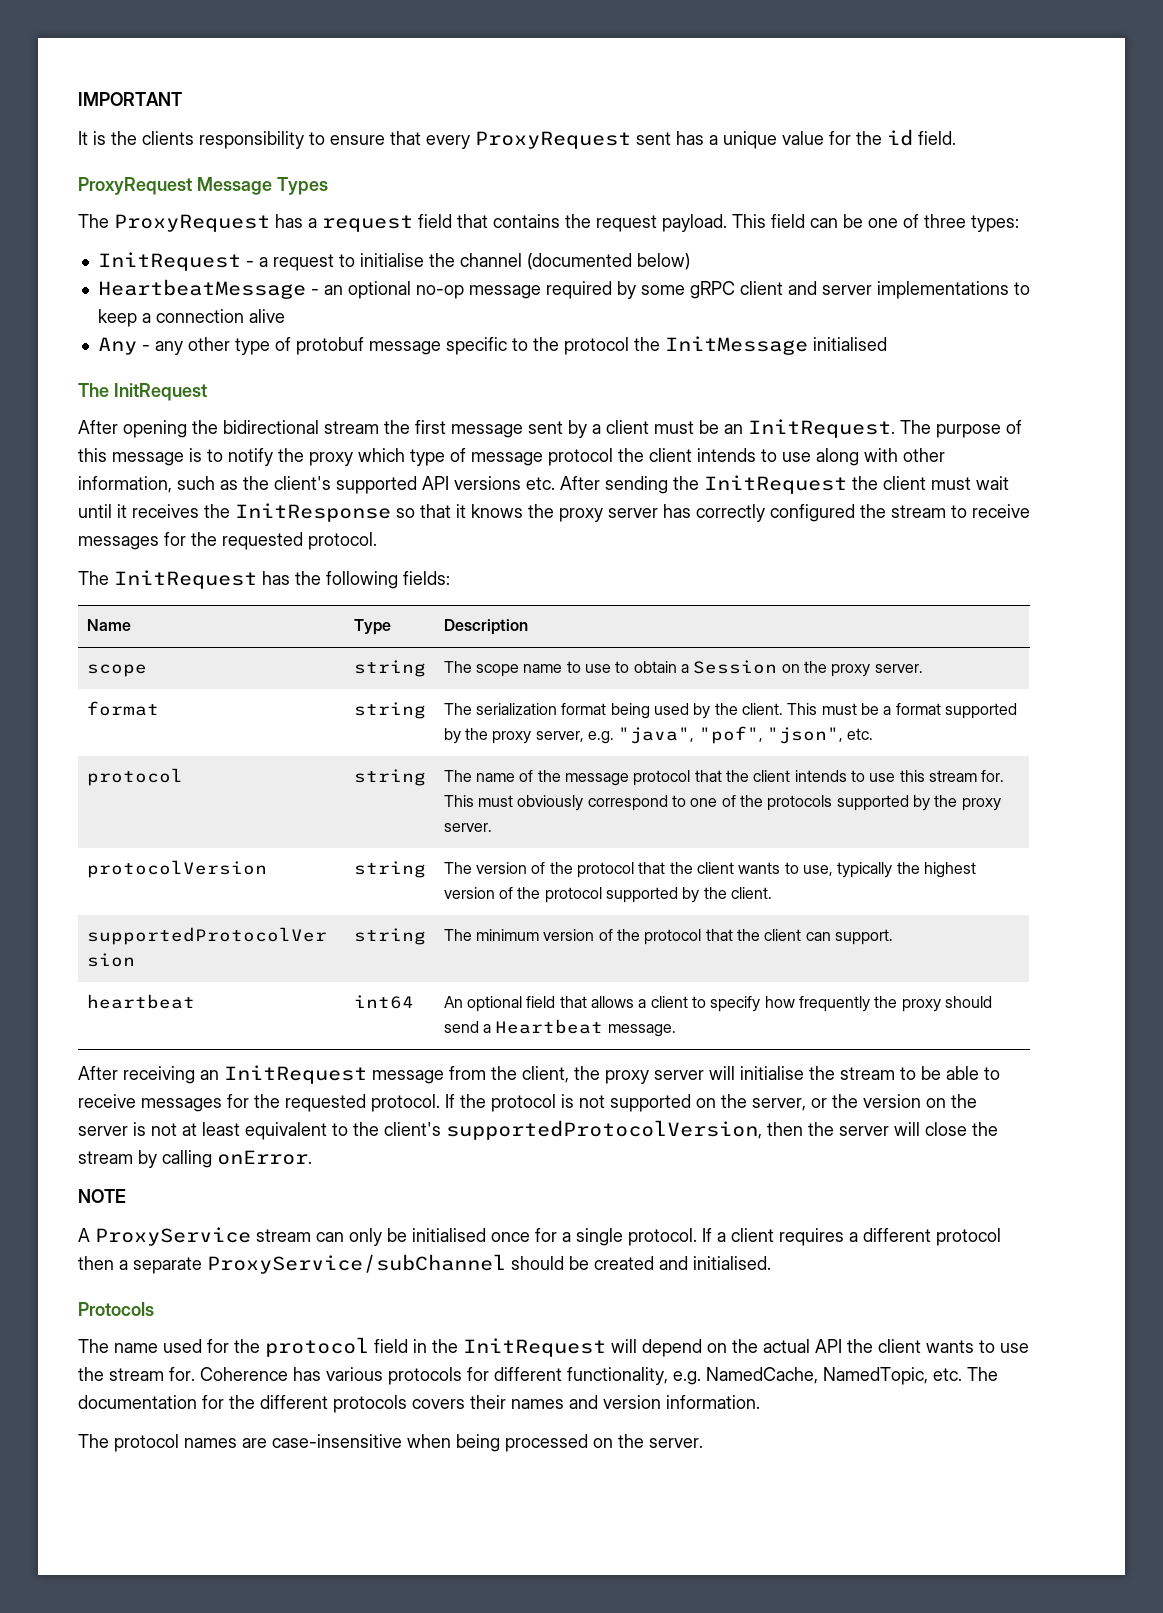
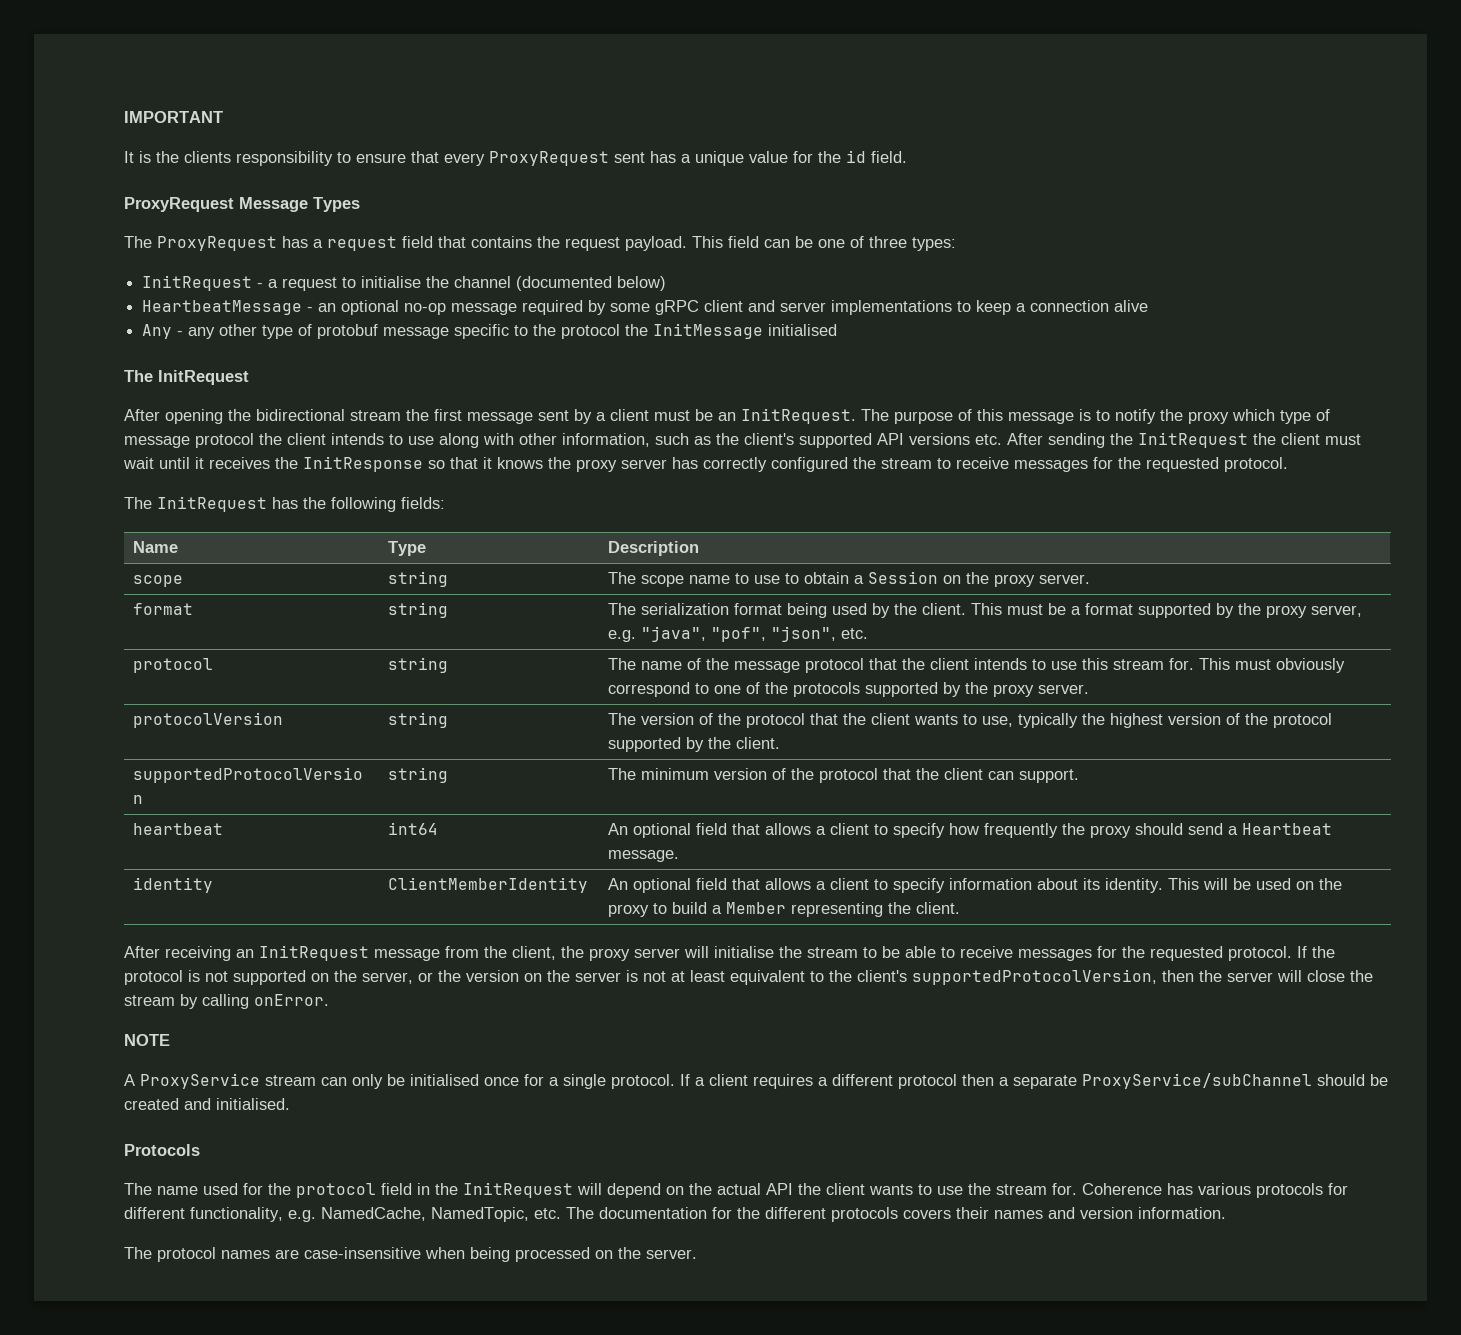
(676, 1030) none -> [133,877,214,893] [388,877,589,893] [608,878,1343,893] [608,902,961,917] // identity | ClientMemberIdentity | An optional field that allows a client to specify information about its identity. This will be used on the proxy to build a Member representing the client.

